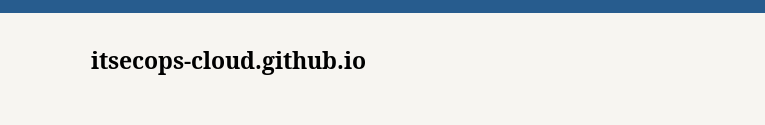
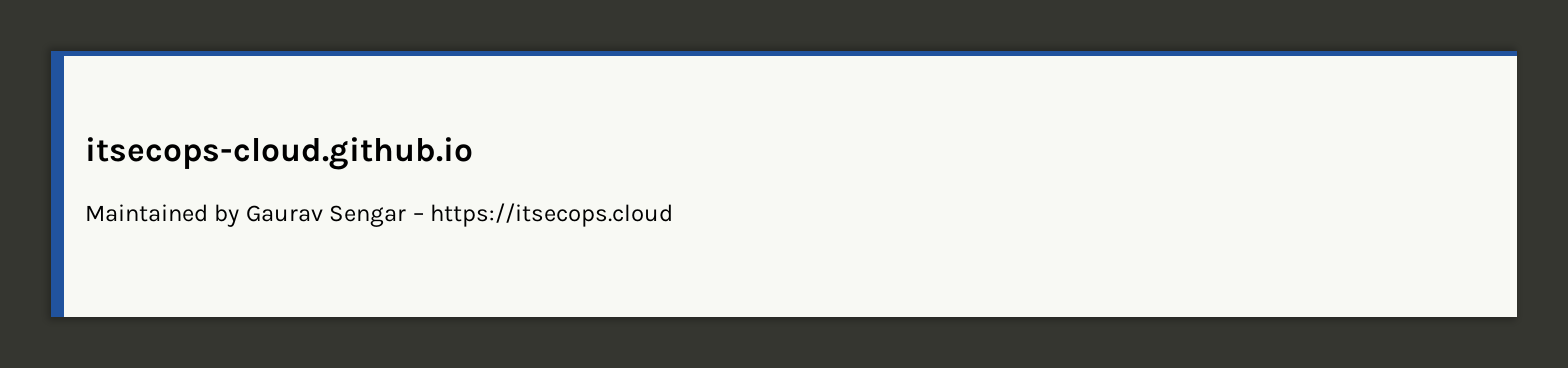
(366, 63) none -> [85,203,674,227] // Maintained by Gaurav Sengar – https://itsecops.cloud

